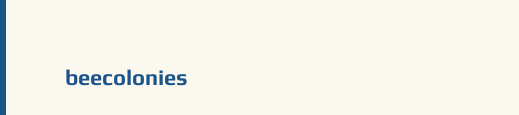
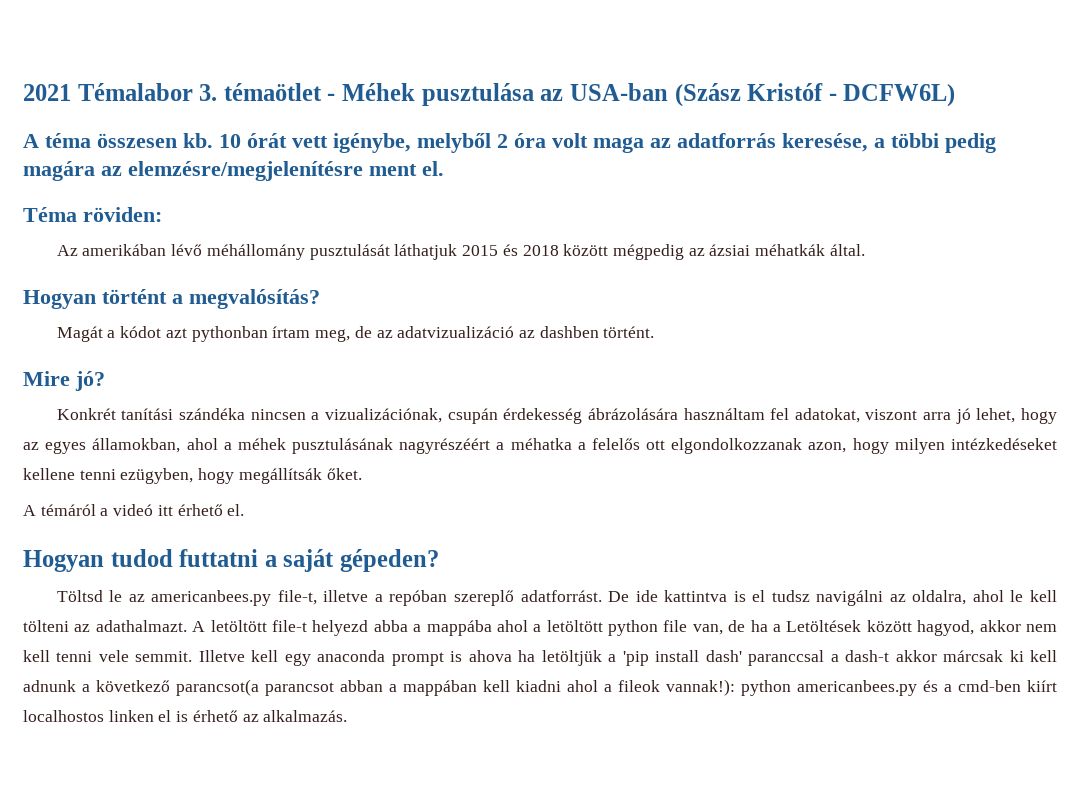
[65,69,188,86] beecolonies -> [23,83,956,107] [23,133,996,153] [23,161,444,181] [23,207,162,222] [56,244,865,260] [23,289,320,309] [56,326,655,342] [23,371,105,391] [56,408,1057,424] [23,438,1057,454] [23,468,362,484] [23,504,245,516] [23,549,440,572] [56,590,1057,606] [23,620,1058,636] [23,650,1058,666] [23,679,1057,696] [23,710,348,722] 2021 Témalabor 3. témaötlet - Méhek pusztulása az USA-ban (Szász Kristóf - DCFW6L) // A téma összesen kb. 10 órát vett igénybe, melyből 2 óra volt maga az adatforrás keresése, a többi pedig magára az elemzésre/megjelenítésre ment el. // Téma röviden: // Az amerikában lévő méhállomány pusztulását láthatjuk 2015 és 2018 között mégpedig az ázsiai méhatkák által. // Hogyan történt a megvalósítás? // Magát a kódot azt pythonban írtam meg, de az adatvizualizáció az dashben történt. // Mire jó? // Konkrét tanítási szándéka nincsen a vizualizációnak, csupán érdekesség ábrázolására használtam fel adatokat, viszont arra jó lehet, hogy az egyes államokban, ahol a méhek pusztulásának nagyrészéért a méhatka a felelős ott elgondolkozzanak azon, hogy milyen intézkedéseket kellene tenni ezügyben, hogy megállítsák őket. // A témáról a videó itt érhető el. // Hogyan tudod futtatni a saját gépeden? // Töltsd le az americanbees.py file-t, illetve a repóban szereplő adatforrást. De ide kattintva is el tudsz navigálni az oldalra, ahol le kell tölteni az adathalmazt. A letöltött file-t helyezd abba a mappába ahol a letöltött python file van, de ha a Letöltések között hagyod, akkor nem kell tenni vele semmit. Illetve kell egy anaconda prompt is ahova ha letöltjük a 'pip install dash' paranccsal a dash-t akkor márcsak ki kell adnunk a következő parancsot(a parancsot abban a mappában kell kiadni ahol a fileok vannak!): python americanbees.py és a cmd-ben kiírt localhostos linken el is érhető az alkalmazás.

